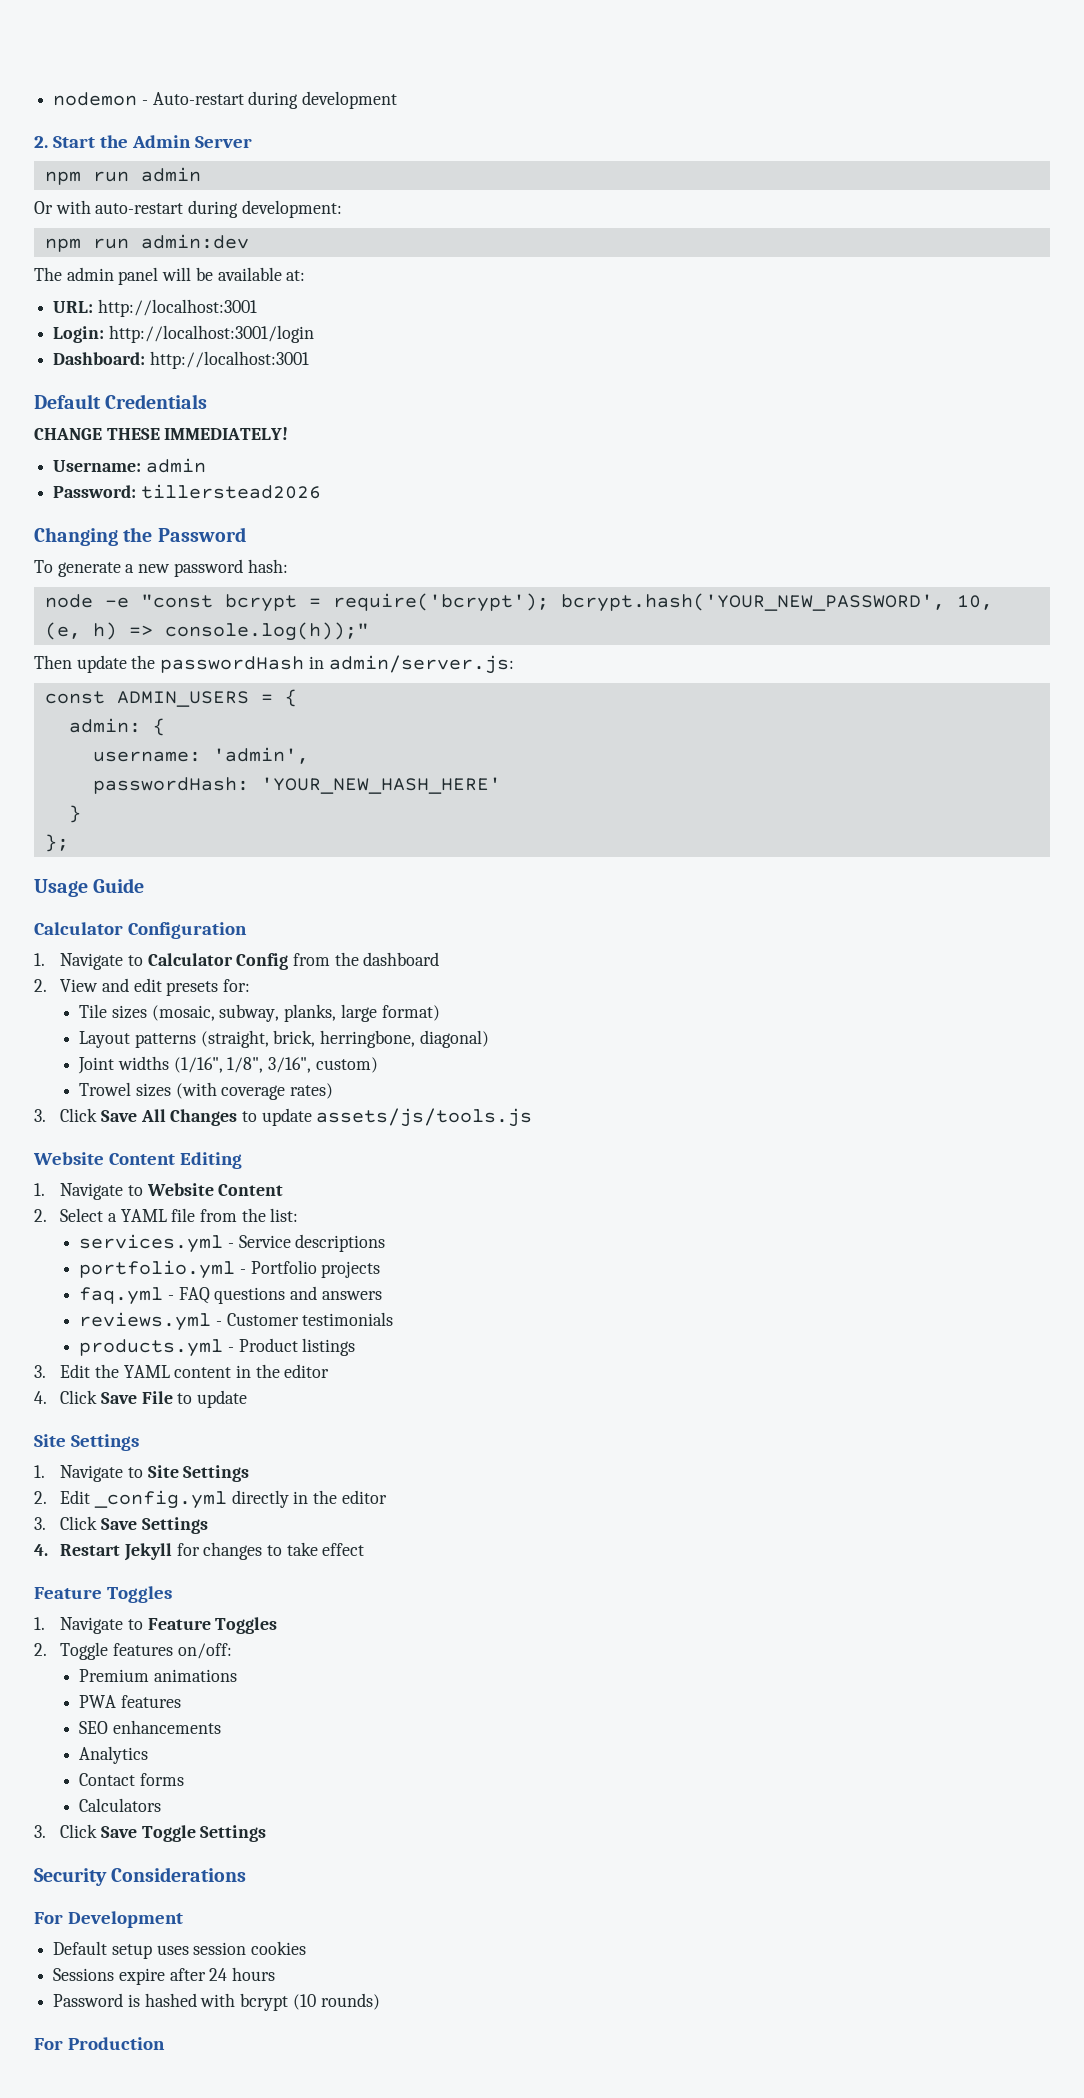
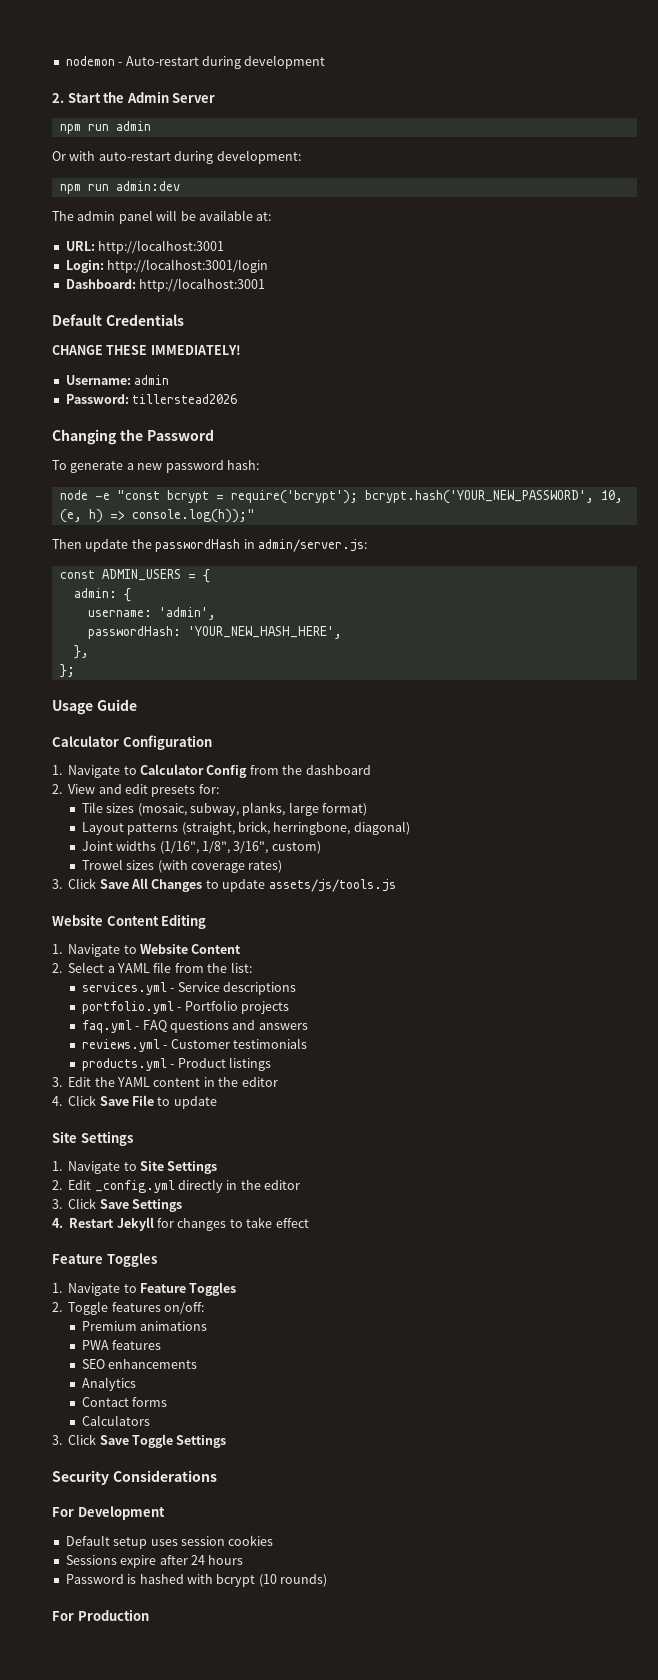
[260,777,501,794] [68,805,81,823] 'YOUR_NEW_HASH_HERE' // } -> [187,626,342,639] [73,645,89,659] 'YOUR_NEW_HASH_HERE', // },

